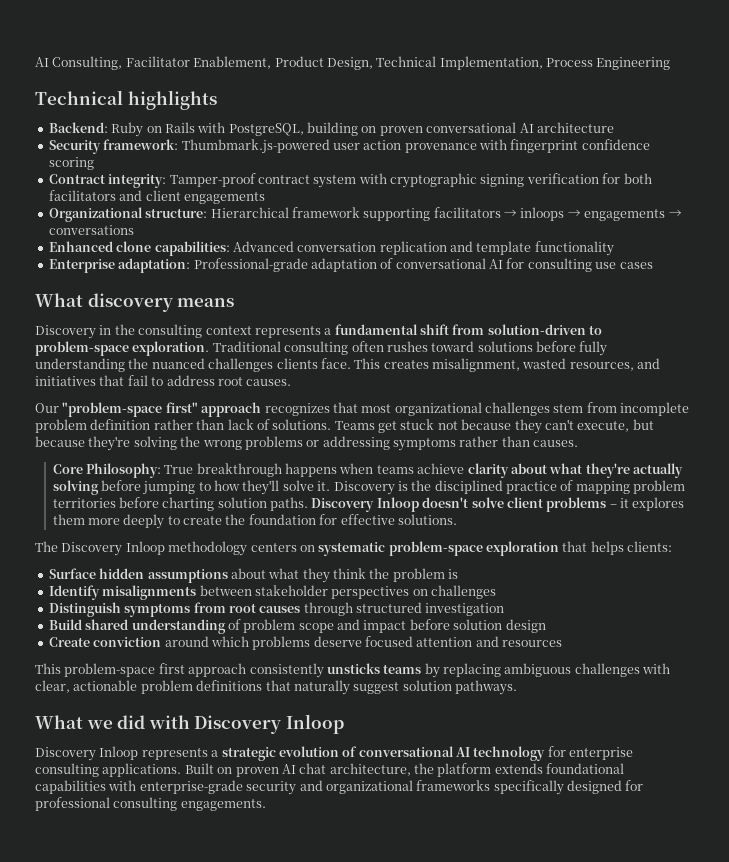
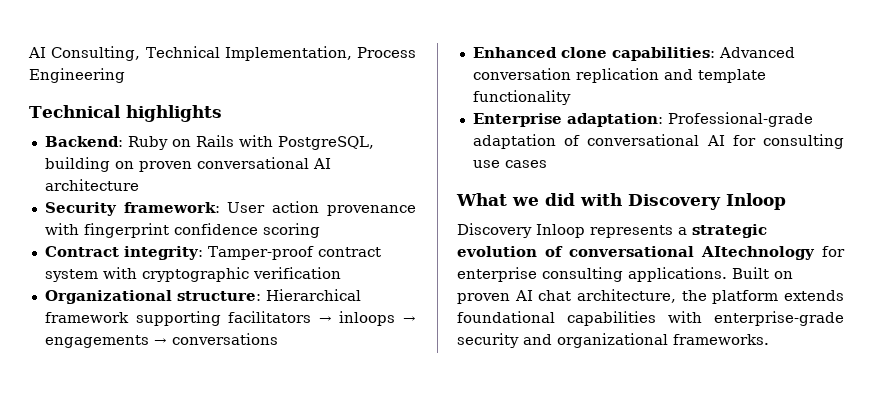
[125,56,373,70] Facilitator Enablement, Product Design, -> (141, 53) none
[181,139,360,154] Thumbmark.js-powered user -> [227,202,266,213] User
[480,174,525,187] signing -> (249, 274) none
[602,173,652,184] [48,190,265,204] for both facilitators and client engagements -> (341, 273) none
[35,293,235,312] [35,324,603,339] [35,341,608,356] [35,358,661,372] [35,375,292,386] [35,402,690,417] [35,419,654,434] [35,436,579,451] [52,463,683,478] [52,480,686,495] [52,497,685,512] [52,514,457,529] [35,541,673,556] [48,568,459,583] [48,585,496,600] [48,602,505,617] [48,619,546,634] [48,636,563,650] [35,663,671,678] [35,680,517,695] // What discovery means // Discovery in the consulting context represents a fundamental shift from solution-driven to problem-space exploration. Traditional consulting often rushes toward solutions before fully understanding the nuanced challenges clients face. This creates misalignment, wasted resources, and initiatives that fail to address root causes. // Our "problem-space first" approach recognizes that most organizational challenges stem from incomplete problem definition rather than lack of solutions. Teams get stuck not because they can't execute, but because they're solving the wrong problems or addressing symptoms rather than causes. // Core Philosophy: True breakthrough happens when teams achieve clarity about what they're actually solving before jumping to how they'll solve it. Discovery is the disciplined practice of mapping problem territories before charting solution paths. Discovery Inloop doesn't solve client problems – it explores them more deeply to create the foundation for effective solutions. // The Discovery Inloop methodology centers on systematic problem-space exploration that helps clients: // Surface hidden assumptions about what they think the problem is // Identify misalignments between stakeholder perspectives on challenges // Distinguish symptoms from root causes through structured investigation // Build shared understanding of problem scope and impact before solution design // Create conviction around which problems deserve focused attention and resources // This problem-space first approach consistently unsticks teams by replacing ambiguous challenges with clear, actionable problem definitions that naturally suggest solution pathways. -> (547, 164) none
[456,746,546,761] AI technology -> [701,246,815,260] AItechnology
[416,780,644,795] [35,797,266,811] frameworks specifically designed for professional consulting engagements. -> [673,334,769,345] frameworks.

